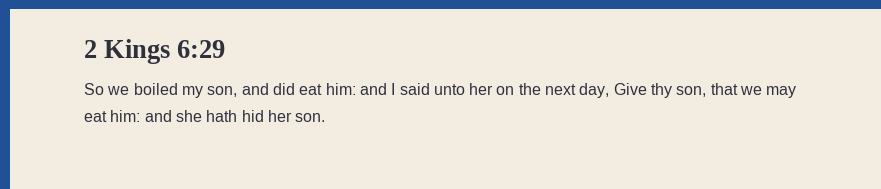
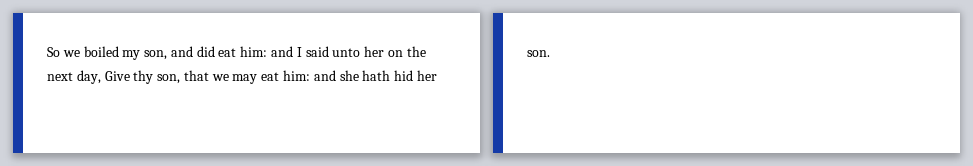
[84,39,226,64] 2 Kings 6:29 // -> (47, 52) none

